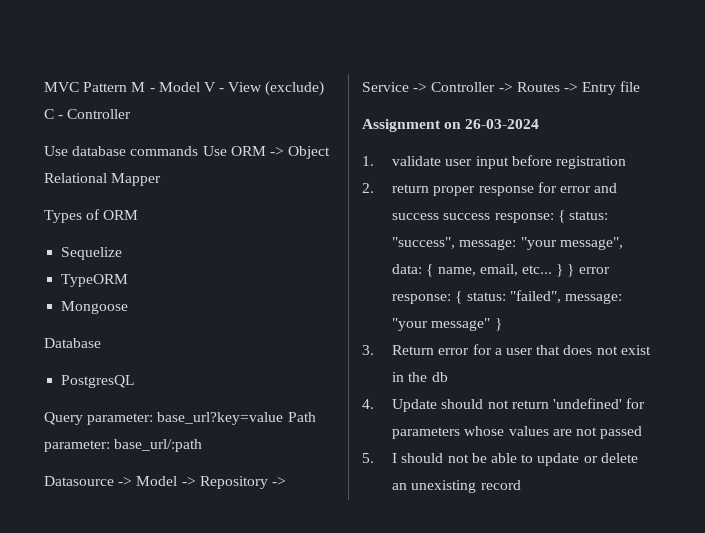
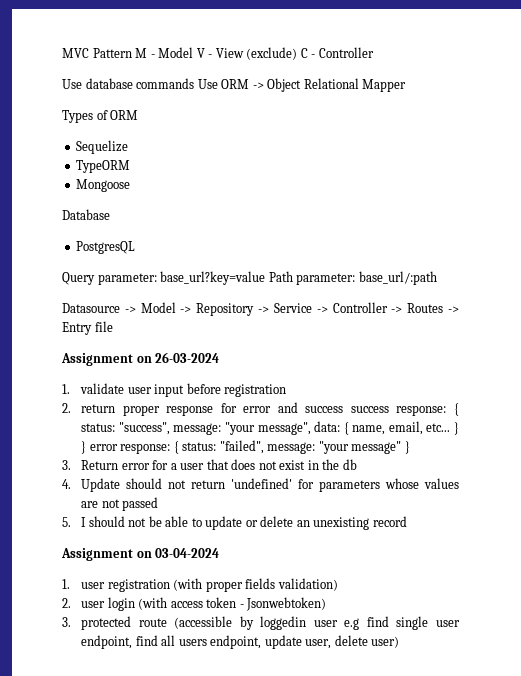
(521, 485) none -> [61,548,220,561] [62,578,338,592] [62,597,327,611] [62,616,460,630] [81,635,400,649] // Assignment on 03-04-2024 // 1. user registration (with proper fields validation) // 2. user login (with access token - Jsonwebtoken) // 3. protected route (accessible by loggedin user e.g find single user endpoint, find all users endpoint, update user, delete user)

